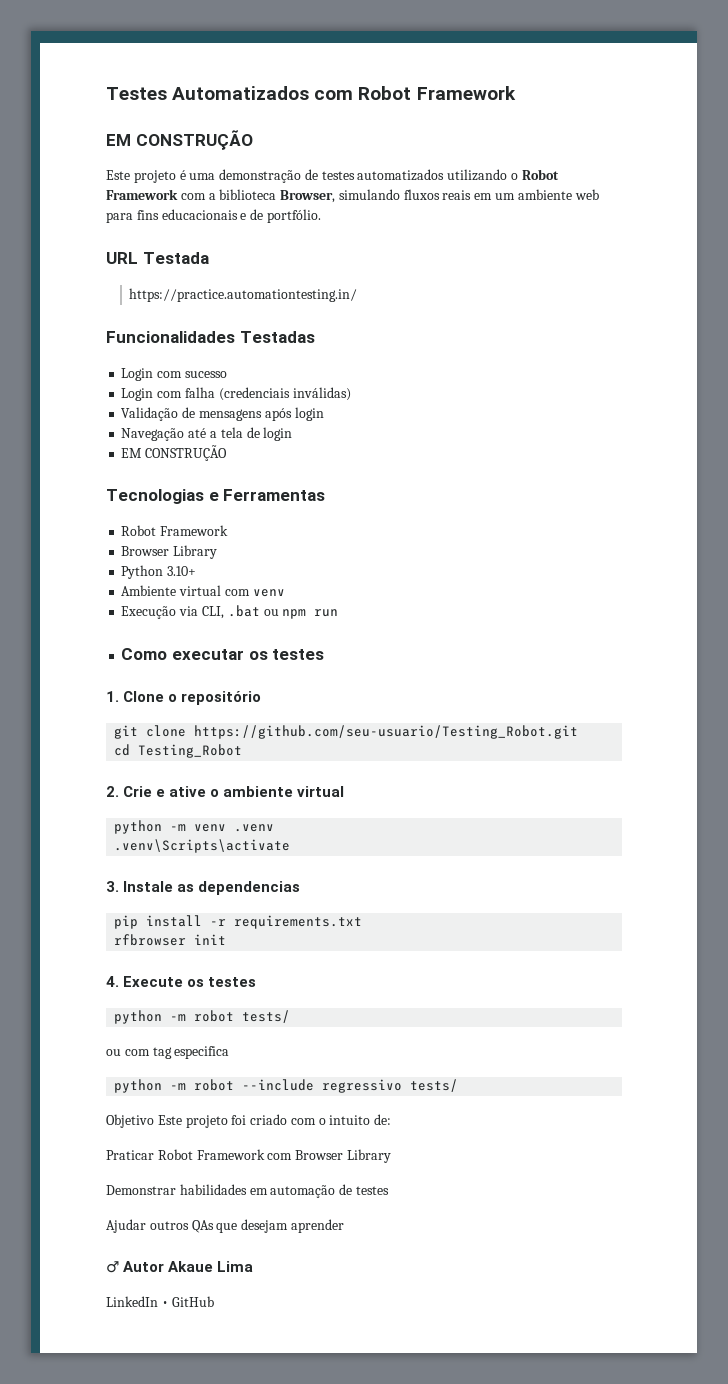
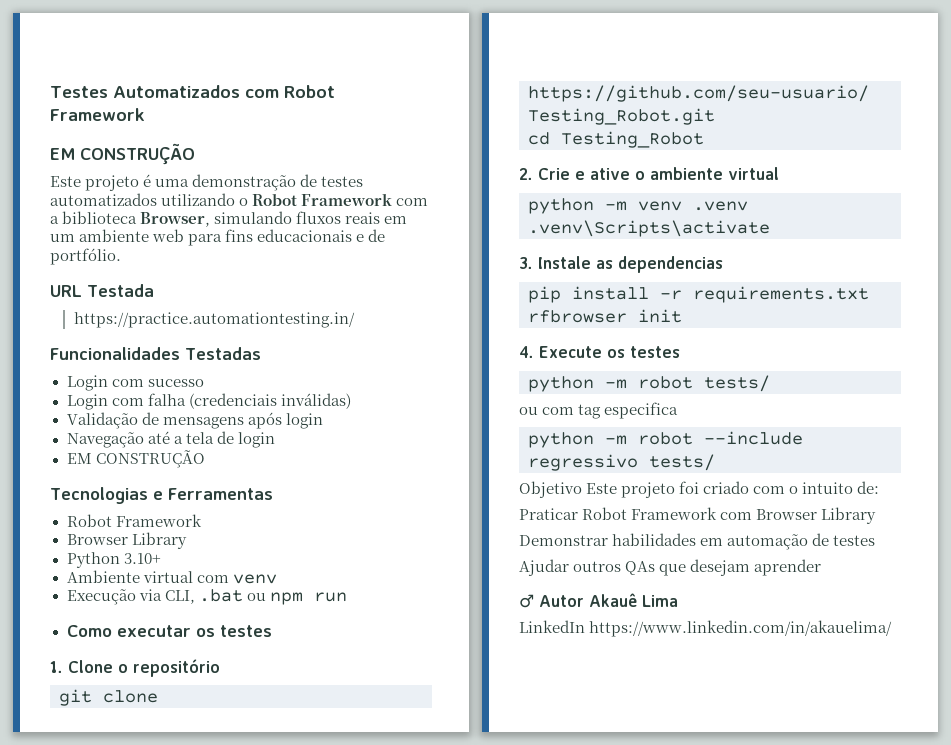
[168,1261,214,1272] Akaue -> [589,593,637,607] Akauê
[161,1296,214,1307] • GitHub -> [589,620,893,637] https://www.linkedin.com/in/akauelima/

